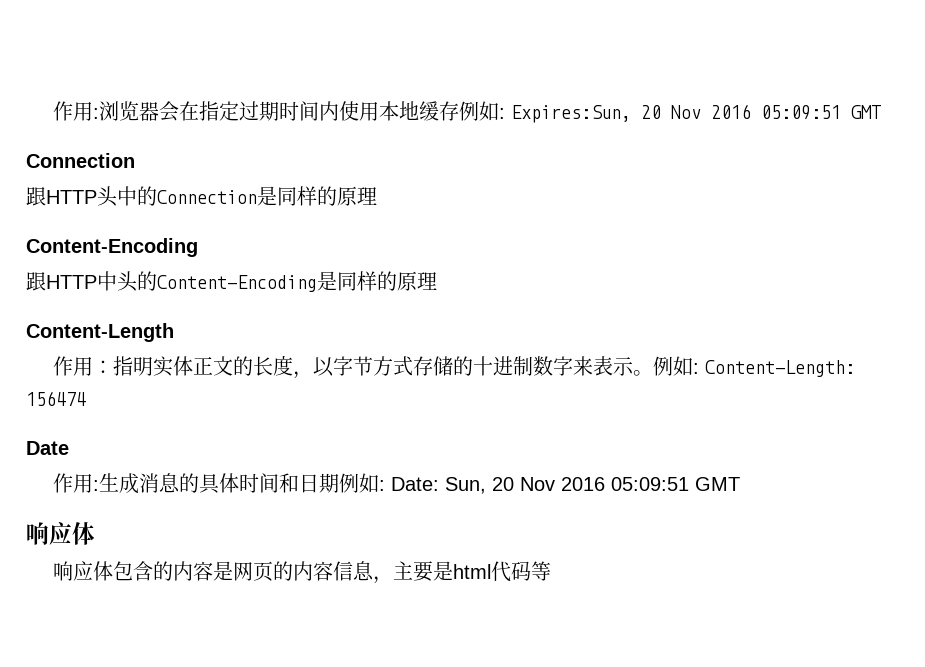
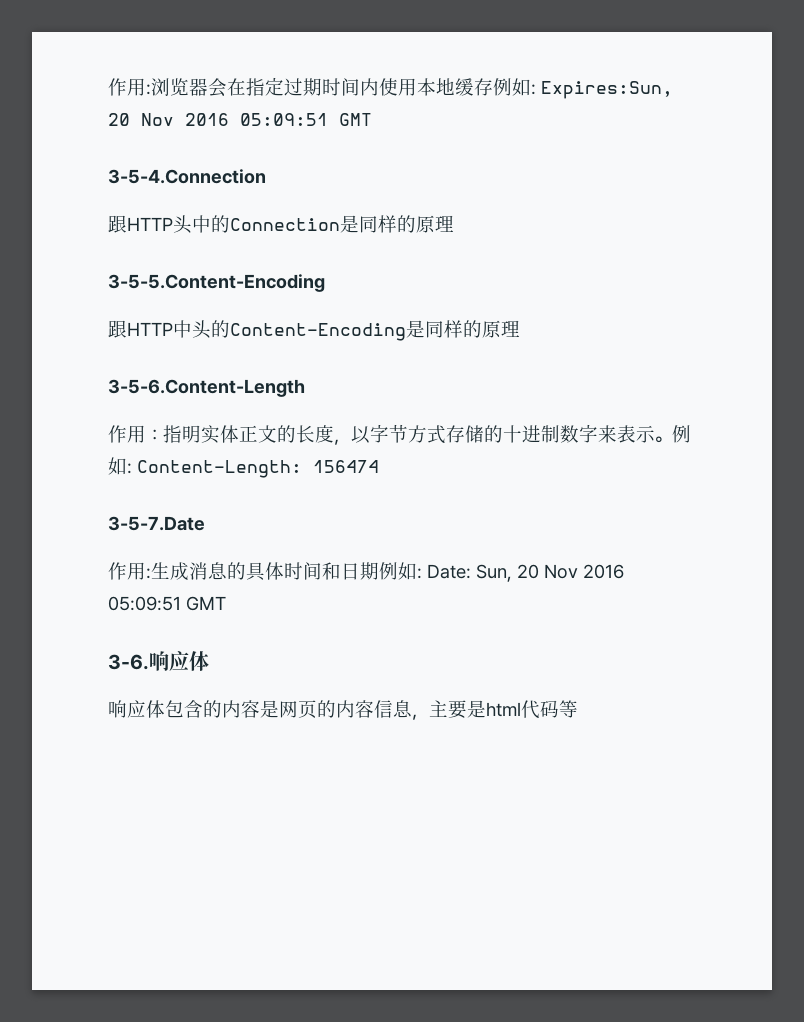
[26,153,135,168] Connection -> [108,169,266,184] 3-5-4.Connection
[26,238,198,257] Content-Encoding -> [108,274,325,292] 3-5-5.Content-Encoding
[26,323,174,342] Content-Length -> [108,379,305,397] 3-5-6.Content-Length
[26,441,69,455] Date -> [108,516,205,531] 3-5-7.Date
(740, 484) none -> [108,654,149,670] 3-6.

